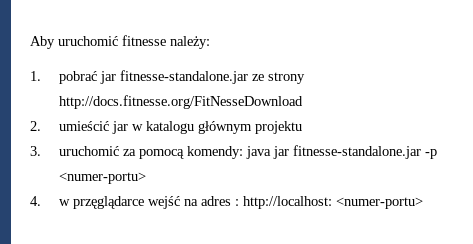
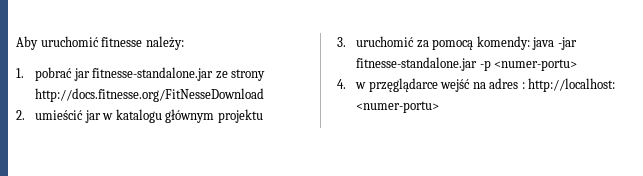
[272,146,289,159] jar -> [557,37,577,50] -jar

